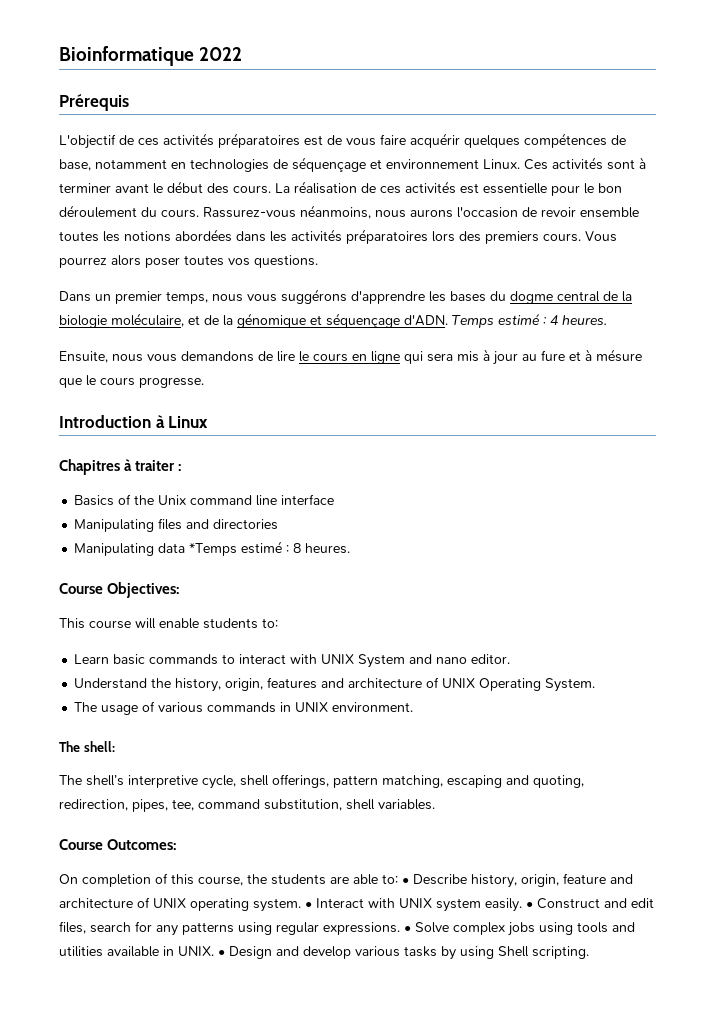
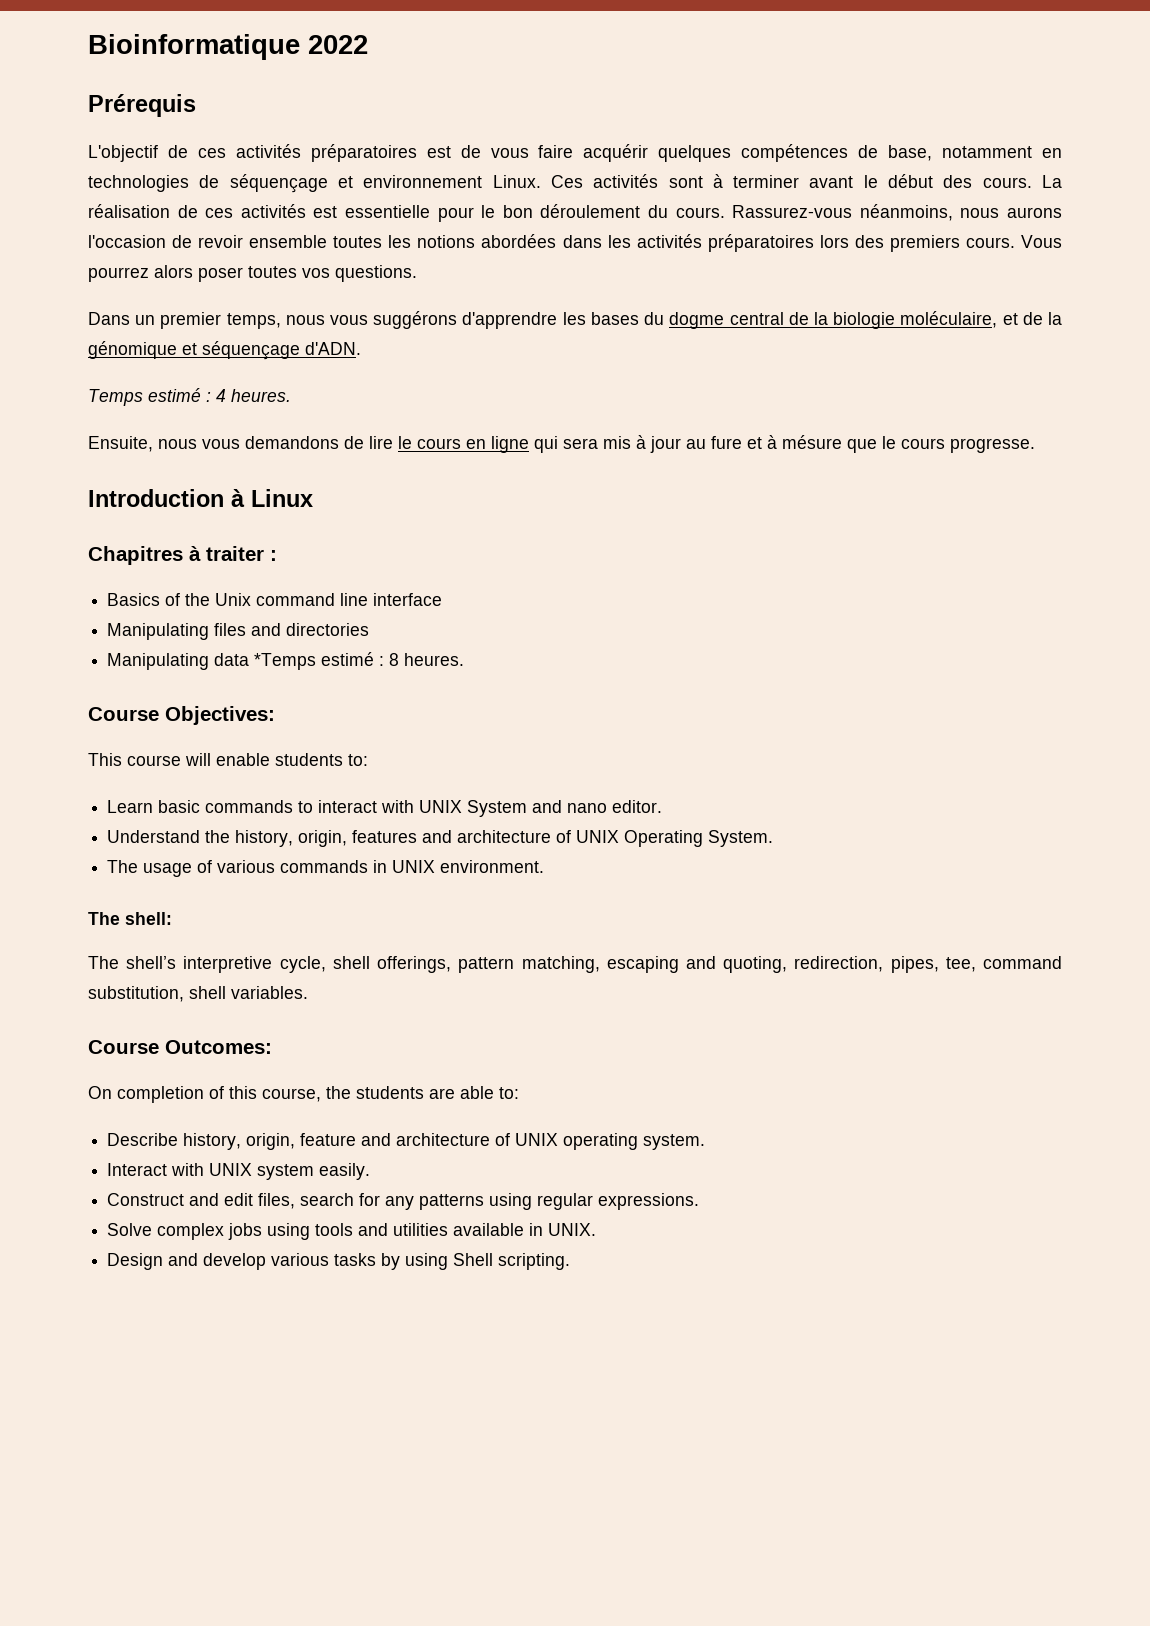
(448, 320) none -> (361, 348) //
[402,878,409,884] • -> (519, 1093) //
[305,902,312,908] • -> (706, 1142) //
[526,902,533,908] • -> (371, 1171) //
[404,926,411,932] • -> (700, 1201) //
[218,950,225,956] • -> (597, 1229) //

